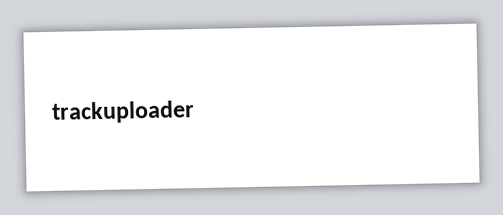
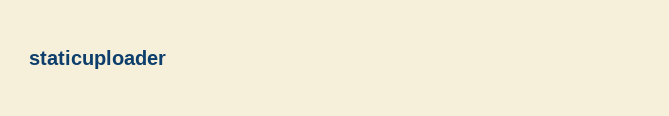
[51,100,195,124] trackuploader -> [29,50,166,69] staticuploader

